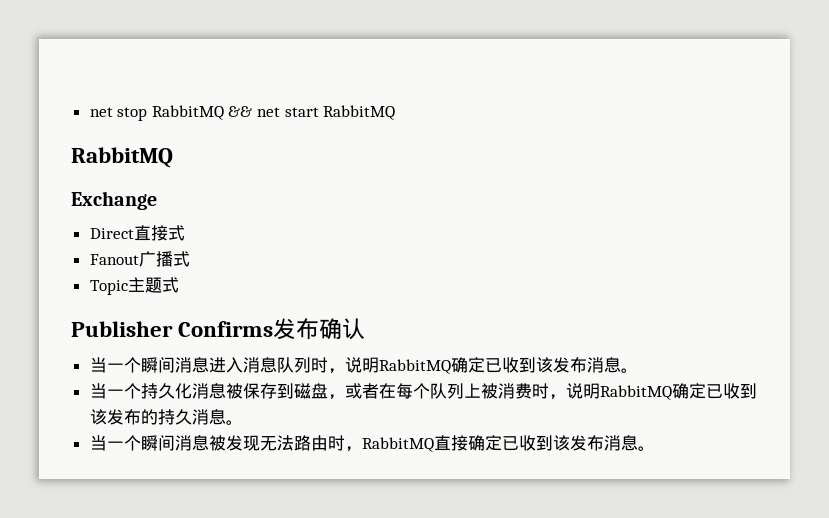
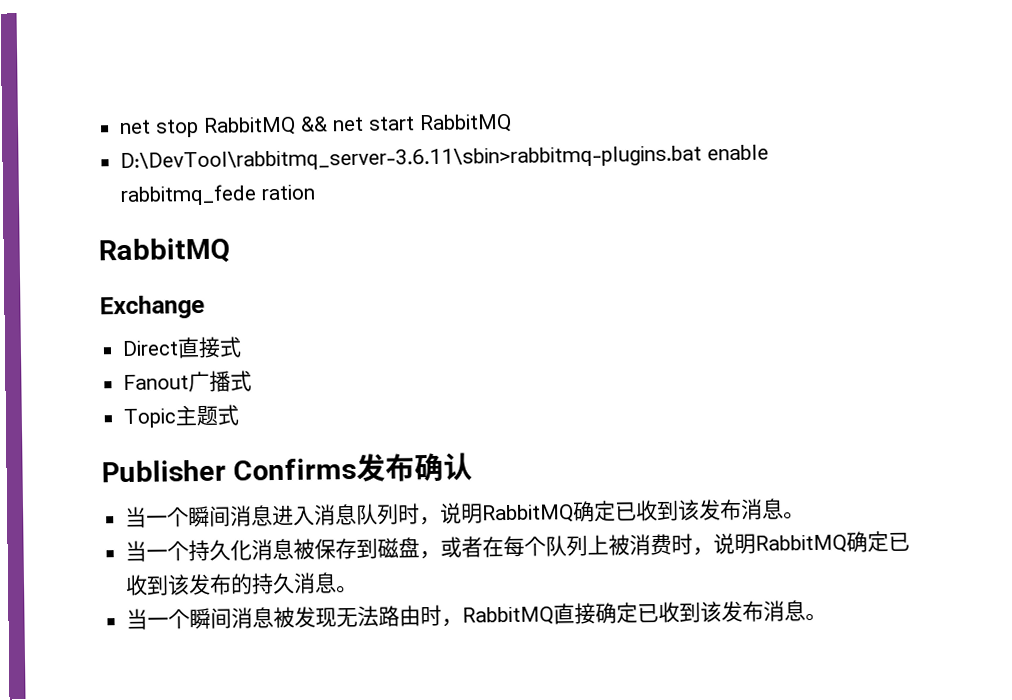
(396, 112) none -> [120,144,770,173] [120,184,317,207] // D:\DevTool\rabbitmq_server-3.6.11\sbin>rabbitmq-plugins.bat enable rabbitmq_fede ration

